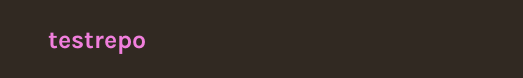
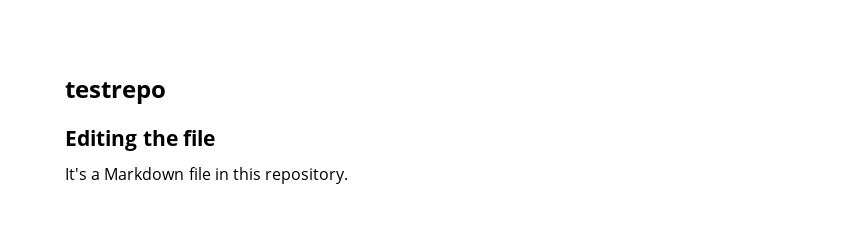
(146, 43) none -> [65,130,216,151] [65,167,349,184] // Editing the file // It's a Markdown file in this repository.

